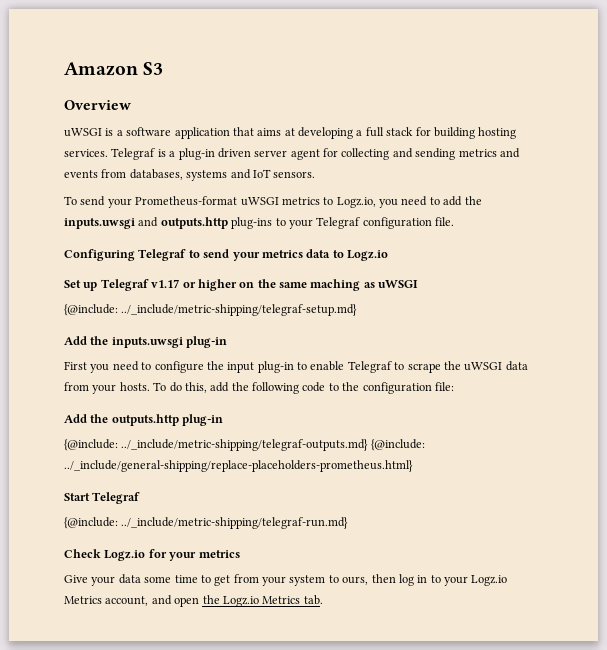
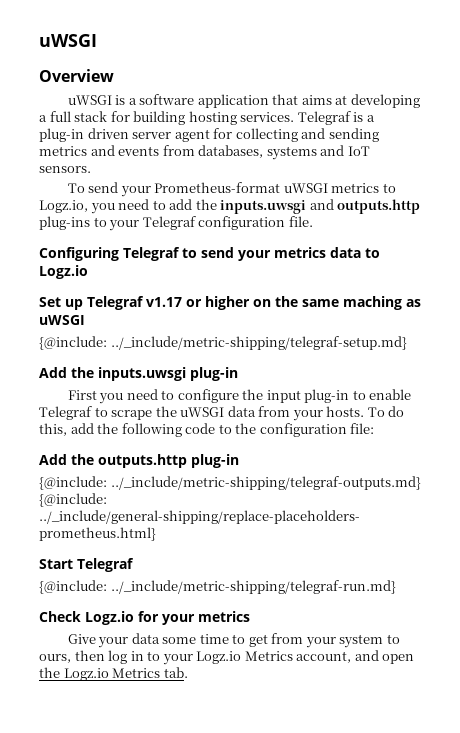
[64,62,164,76] Amazon S3 -> [39,34,97,47] uWSGI

